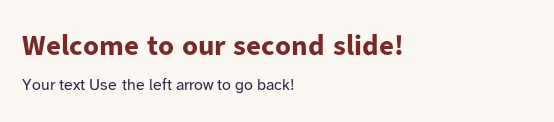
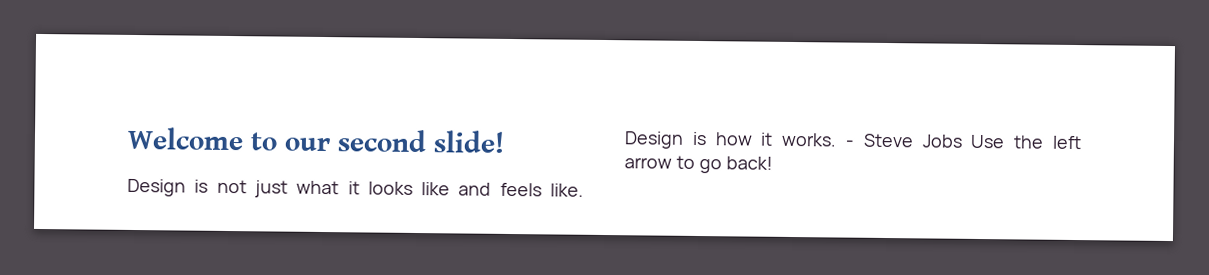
[22,79,86,90] Your text -> [127,178,584,198] [624,131,963,149] Design is not just what it looks like and feels like. Design is how it works. - Steve Jobs

